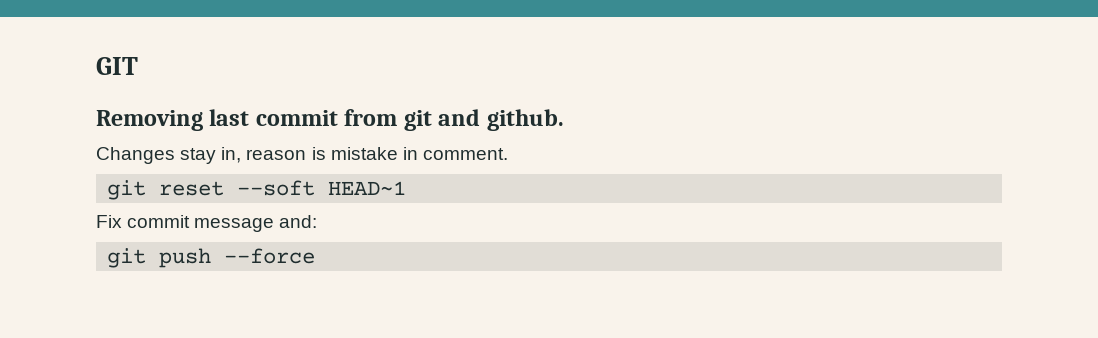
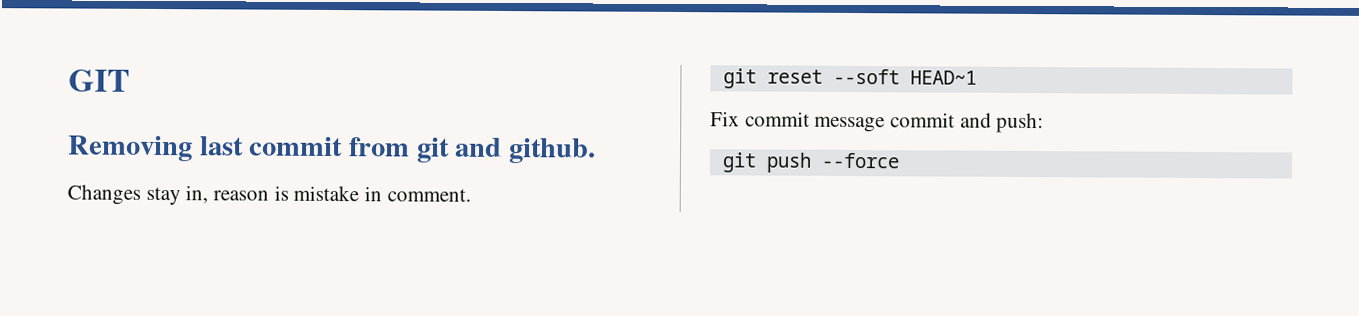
[279,215,318,228] and: -> [890,112,1045,134] commit and push:

